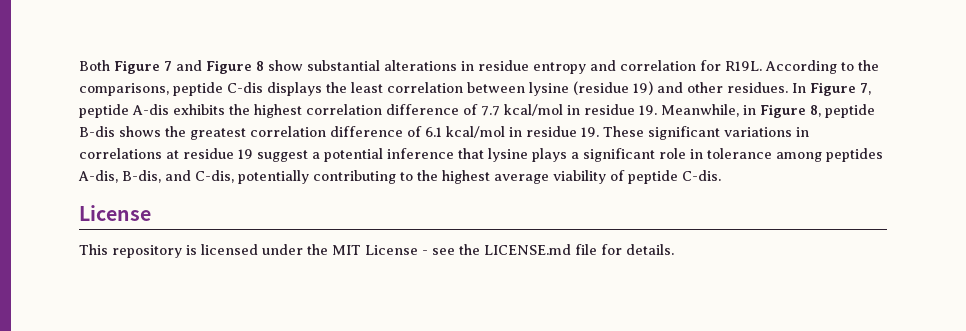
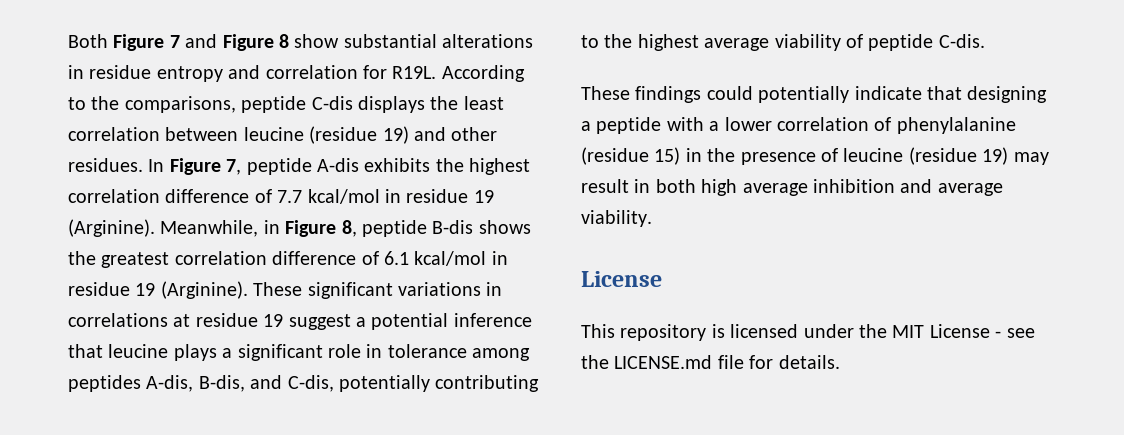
[529,82,569,96] lysine -> [243,127,304,141] leucine
[639,105,657,115] 19. -> [473,190,494,203] [68,219,155,237] 19 (Arginine).
[581,127,599,137] 19. -> [135,281,248,299] 19 (Arginine).
[488,148,528,162] lysine -> [108,344,169,358] leucine
(721, 175) none -> [581,86,1048,103] [581,117,1016,134] [581,147,1049,165] [581,179,1003,196] [581,210,652,227] // These findings could potentially indicate that designing a peptide with a lower correlation of phenylalanine (residue 15) in the presence of leucine (residue 19) may result in both high average inhibition and average viability.

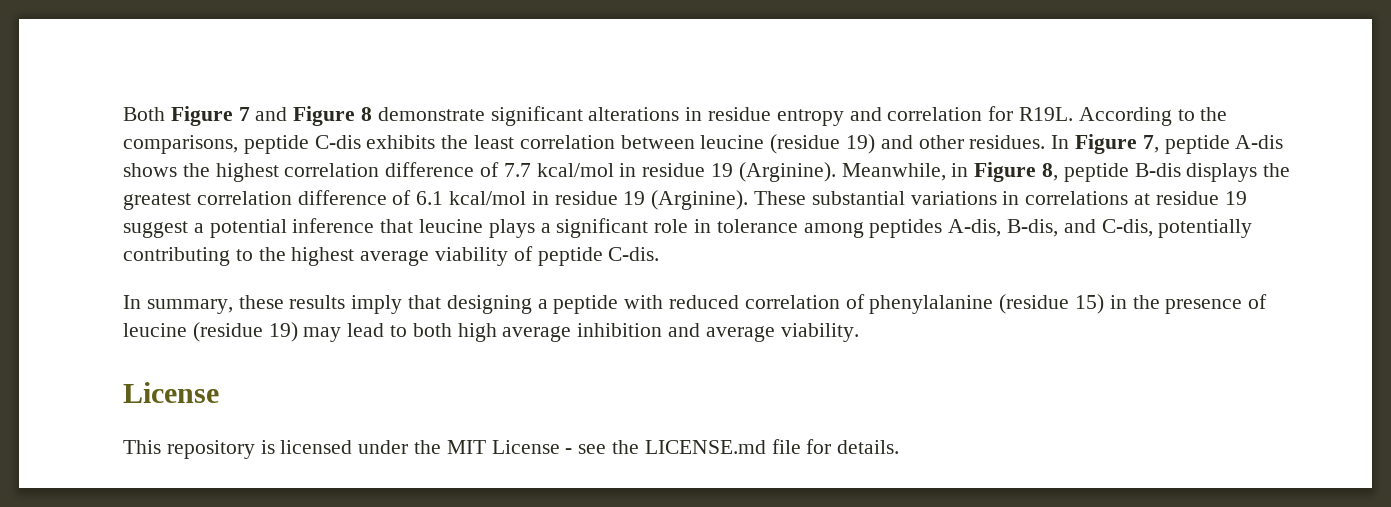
[294,34,437,48] show substantial -> [377,106,583,126] demonstrate significant
[358,96,425,113] displays -> [366,135,436,149] exhibits
[364,158,431,172] exhibits -> [123,163,177,177] shows
[478,220,531,234] shows -> [1186,163,1258,182] displays
[307,282,393,299] significant -> [811,191,905,205] substantial
[581,86,922,103] These findings could potentially indicate -> [123,295,403,314] In summary, these results imply
[709,117,772,131] a lower -> [669,295,740,309] reduced
[581,179,651,193] result in -> [347,323,408,337] lead to

